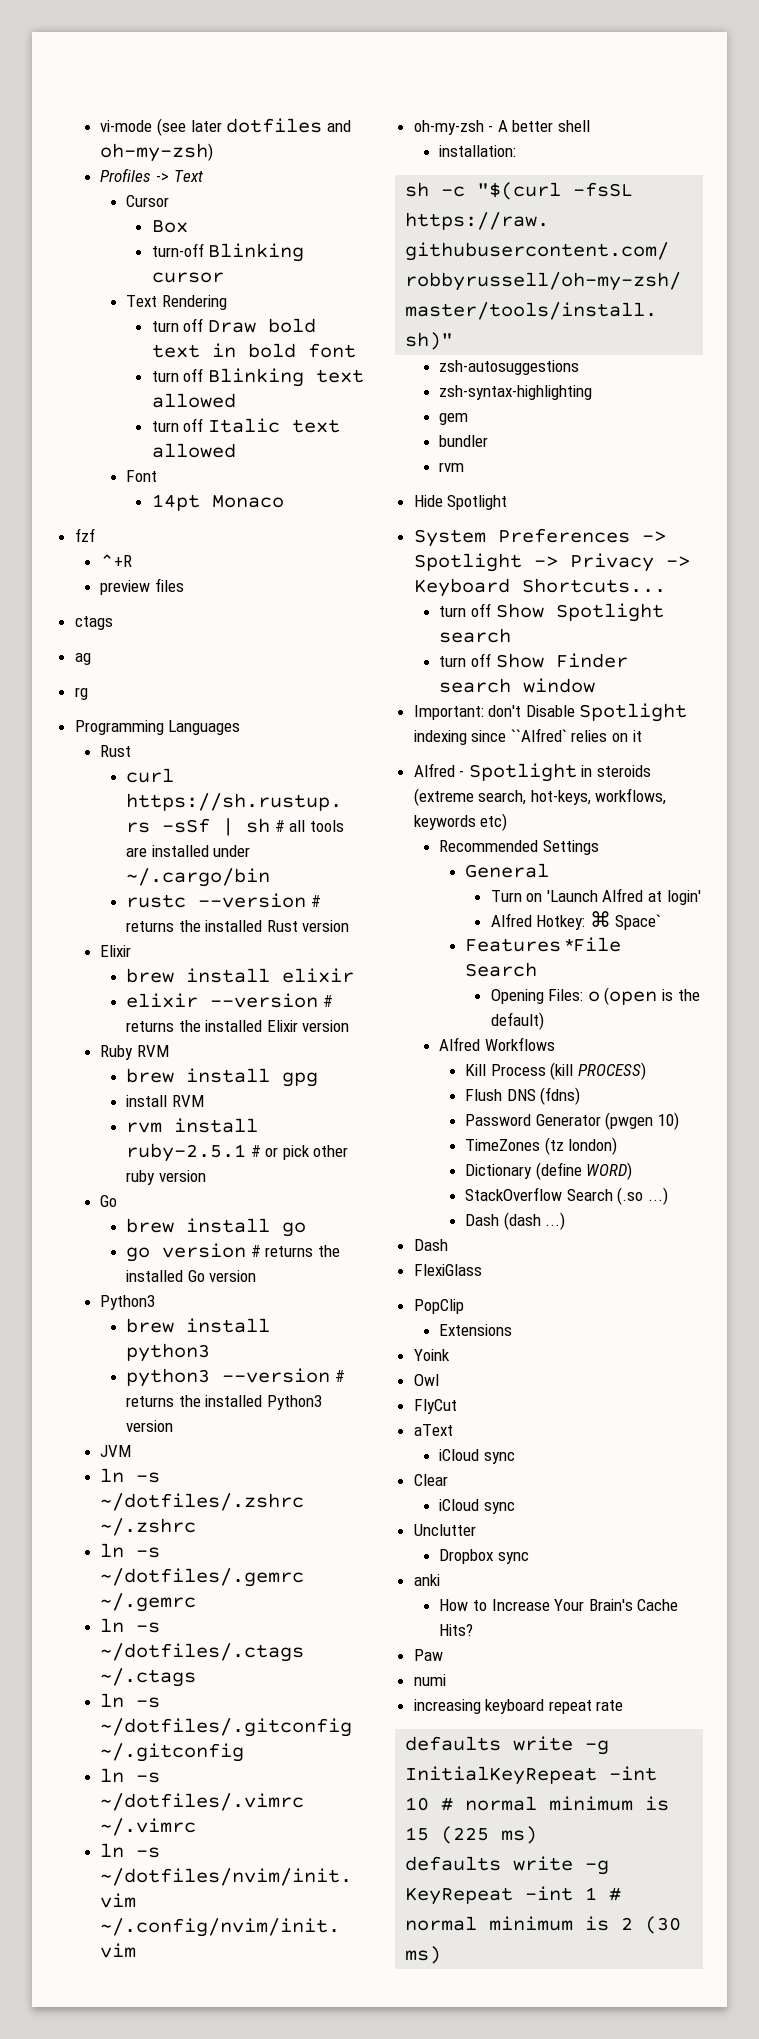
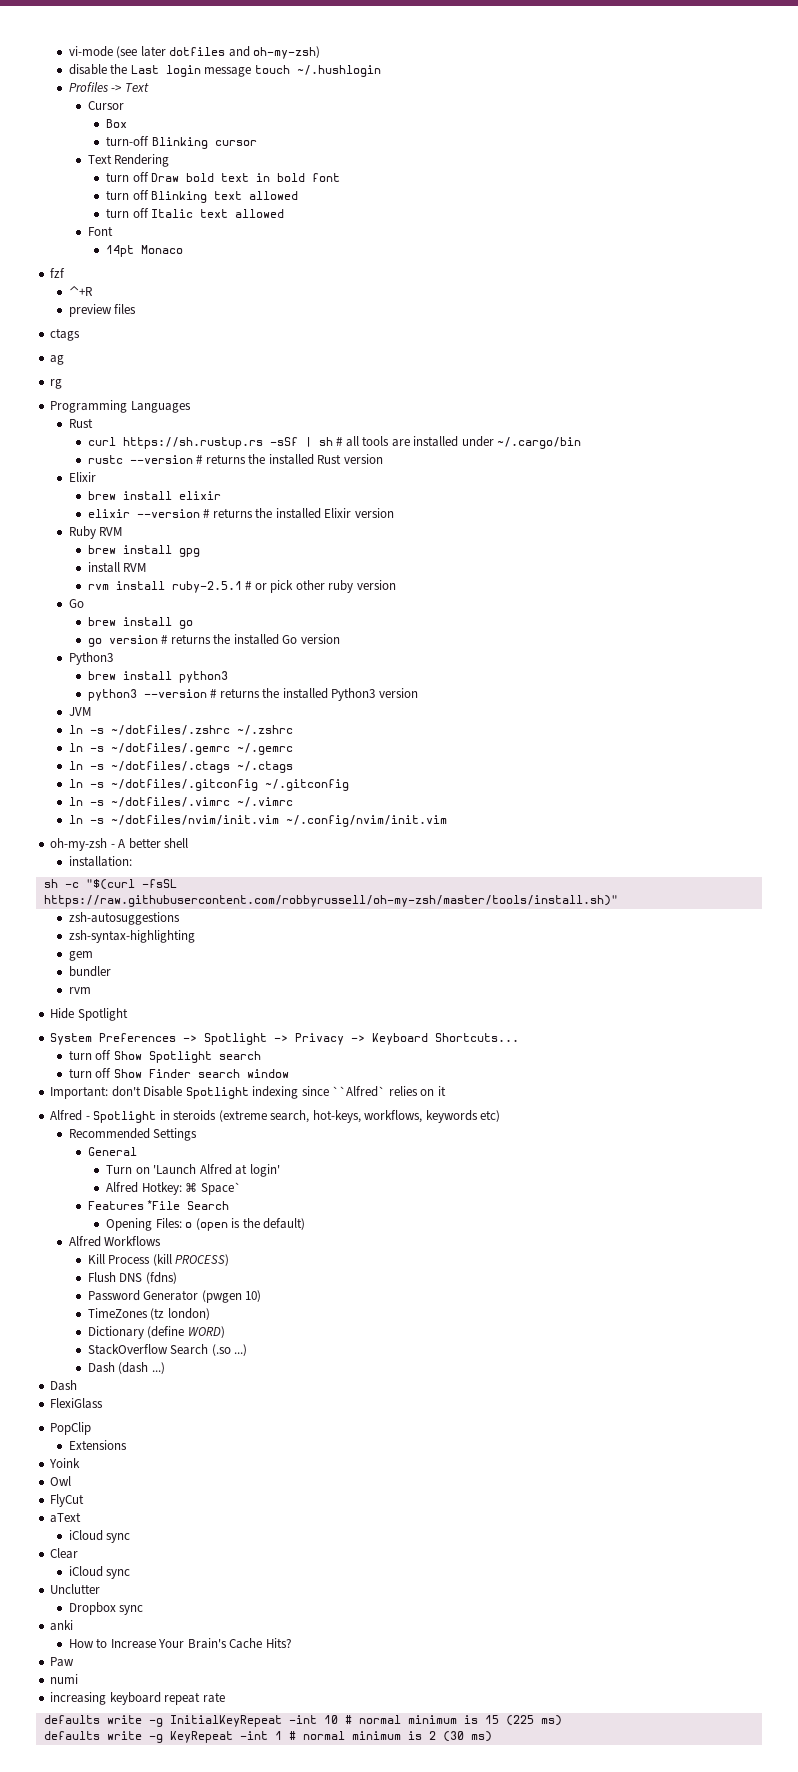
(214, 152) none -> [68,64,381,77] // disable the Last login message touch ~/.hushlogin

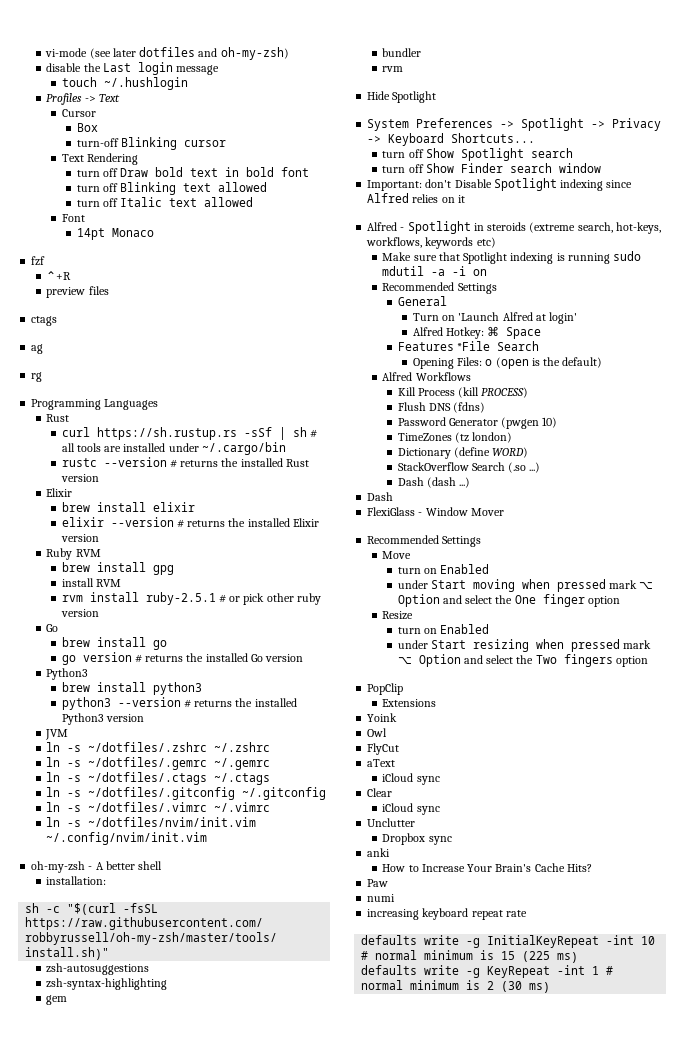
(252, 72) none -> (220, 70) //
[332,1086,386,1097] ``Alfred` -> [367,193,410,203] Alfred
(501, 1116) none -> [382,251,642,264] [382,266,488,276] // Make sure that Spotlight indexing is running sudo mdutil -a -i on
[200,1182,241,1195] Space` -> [506,327,542,339] Space
(104, 1403) none -> [418,507,504,516] [367,535,482,547] [382,551,412,559] [397,564,490,574] [397,579,654,592] [397,594,620,607] [382,611,414,620] [397,624,490,634] [397,639,652,652] [397,654,648,667] - Window Mover // Recommended Settings // Move // turn on Enabled // under Start moving when pressed mark ⌥ Option and select the One finger option // Resize // turn on Enabled // under Start resizing when pressed mark ⌥ Option and select the Two fingers option

